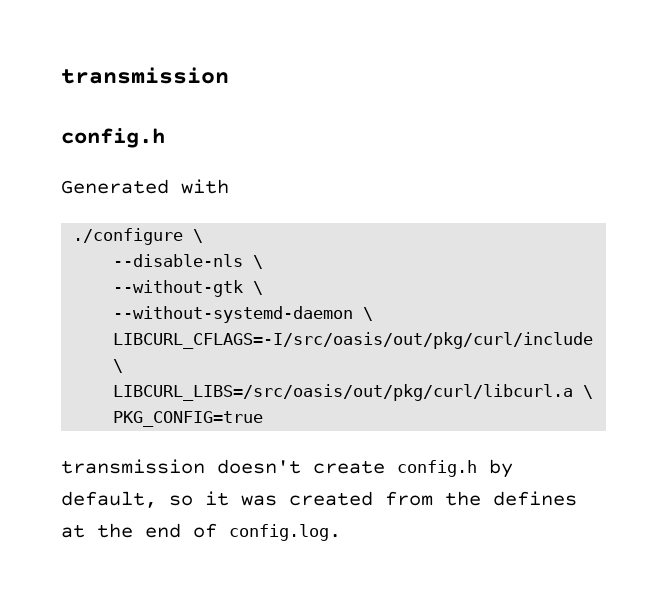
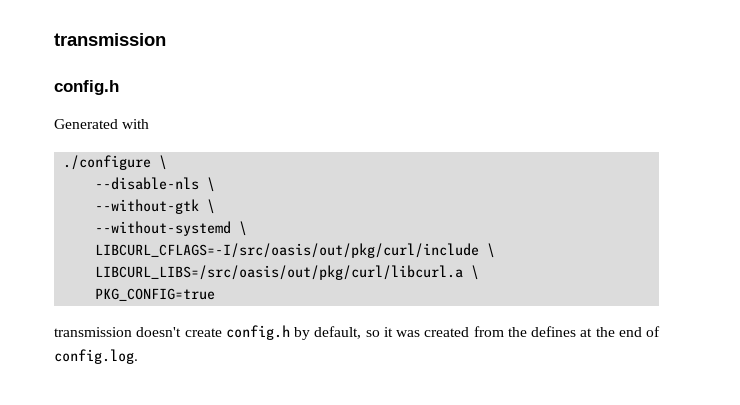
[113,306,354,323] --without-systemd-daemon -> [95,221,232,236] --without-systemd

